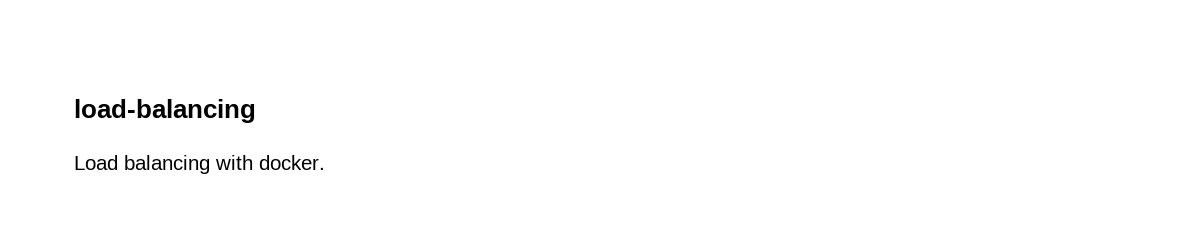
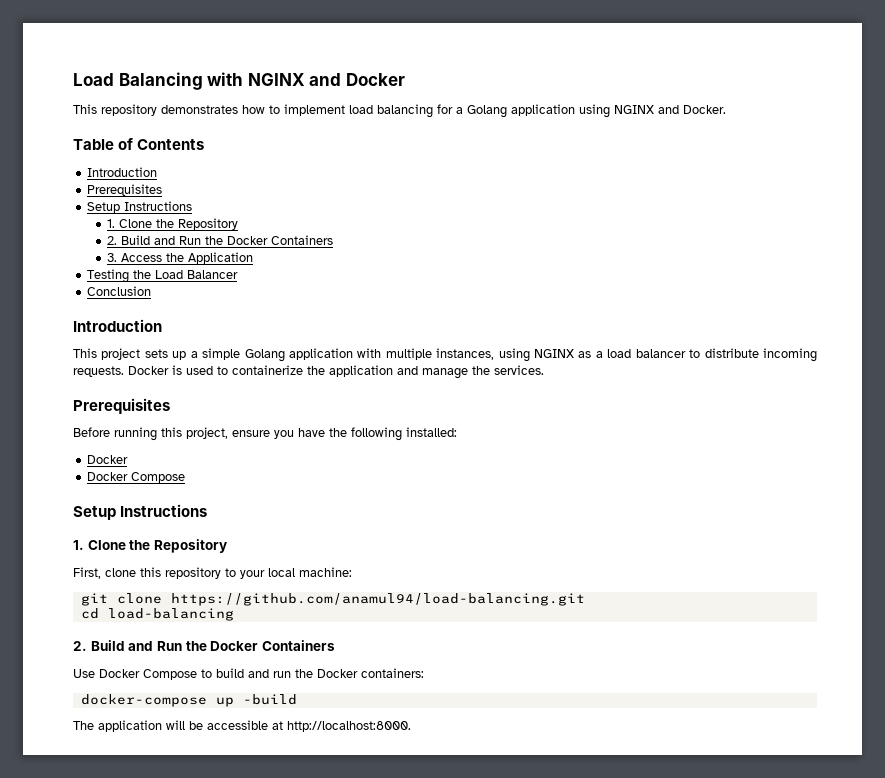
[74,99,256,123] [74,155,325,174] load-balancing // Load balancing with docker. -> [73,72,405,90] [73,104,726,118] [73,138,205,150] [87,167,158,177] [87,184,163,196] [87,201,193,213] [107,218,239,230] [107,235,334,245] [107,252,254,264] [87,269,239,283] [87,286,152,296] [73,319,162,332] [73,348,818,362] [73,365,544,379] [73,398,170,414] [73,427,457,441] [87,455,129,464] [87,472,186,483] [73,504,208,520] [73,539,227,553] [73,567,352,579] [80,593,585,606] [80,608,234,621] [73,640,335,651] [73,668,424,680] [80,694,297,707] [73,720,411,732] Load Balancing with NGINX and Docker // This repository demonstrates how to implement load balancing for a Golang application using NGINX and Docker. // Table of Contents // Introduction // Prerequisites // Setup Instructions // 1. Clone the Repository // 2. Build and Run the Docker Containers // 3. Access the Application // Testing the Load Balancer // Conclusion // Introduction // This project sets up a simple Golang application with multiple instances, using NGINX as a load balancer to distribute incoming requests. Docker is used to containerize the application and manage the services. // Prerequisites // Before running this project, ensure you have the following installed: // Docker // Docker Compose // Setup Instructions // 1. Clone the Repository // First, clone this repository to your local machine: // git clone https://github.com/anamul94/load-balancing.git // cd load-balancing // 2. Build and Run the Docker Containers // Use Docker Compose to build and run the Docker containers: // docker-compose up -build // The application will be accessible at http://localhost:8000.

